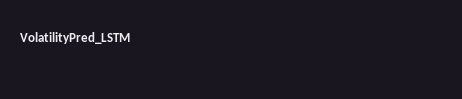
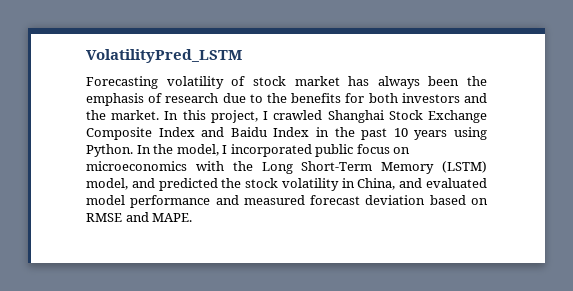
(130, 38) none -> [86,76,487,89] [86,93,487,106] [86,110,488,123] [86,127,488,140] [86,144,411,157] [86,161,487,174] [86,178,487,191] [86,195,488,208] [86,212,193,222] // Forecasting volatility of stock market has always been the emphasis of research due to the benefits for both investors and the market. In this project, I crawled Shanghai Stock Exchange Composite Index and Baidu Index in the past 10 years using Python. In the model, I incorporated public focus on microeconomics with the Long Short-Term Memory (LSTM) model, and predicted the stock volatility in China, and evaluated model performance and measured forecast deviation based on RMSE and MAPE.

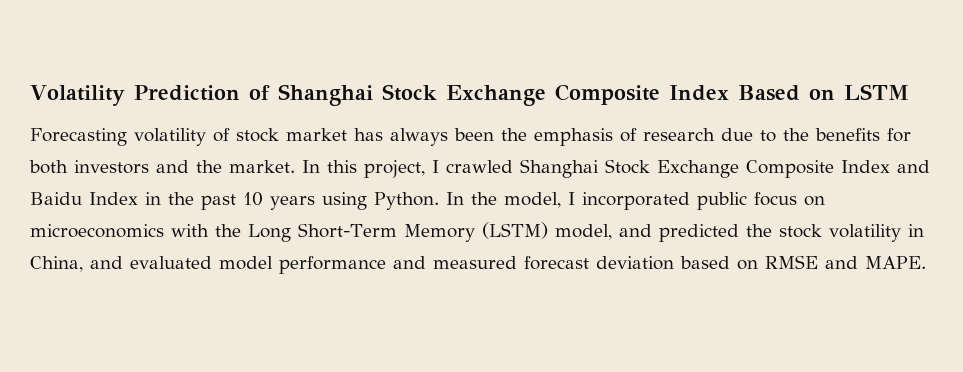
[86,49,242,63] VolatilityPred_LSTM -> [30,84,909,106] Volatility Prediction of Shanghai Stock Exchange Composite Index Based on LSTM

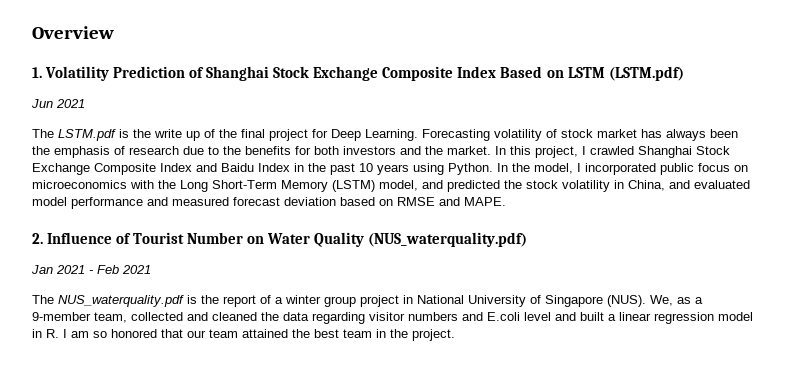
(30, 95) none -> [32,26,114,39] [32,67,42,78] Overview // 1.
(909, 92) // -> [608,66,684,81] [31,99,85,108] [32,129,418,141] (LSTM.pdf) // Jun 2021 // The LSTM.pdf is the write up of the final project for Deep Learning.
(926, 262) none -> [32,232,528,247] [31,265,151,274] [32,295,703,307] [32,312,753,324] [32,329,455,341] // 2. Influence of Tourist Number on Water Quality (NUS_waterquality.pdf) // Jan 2021 - Feb 2021 // The NUS_waterquality.pdf is the report of a winter group project in National University of Singapore (NUS). We, as a 9-member team, collected and cleaned the data regarding visitor numbers and E.coli level and built a linear regression model in R. I am so honored that our team attained the best team in the project.

